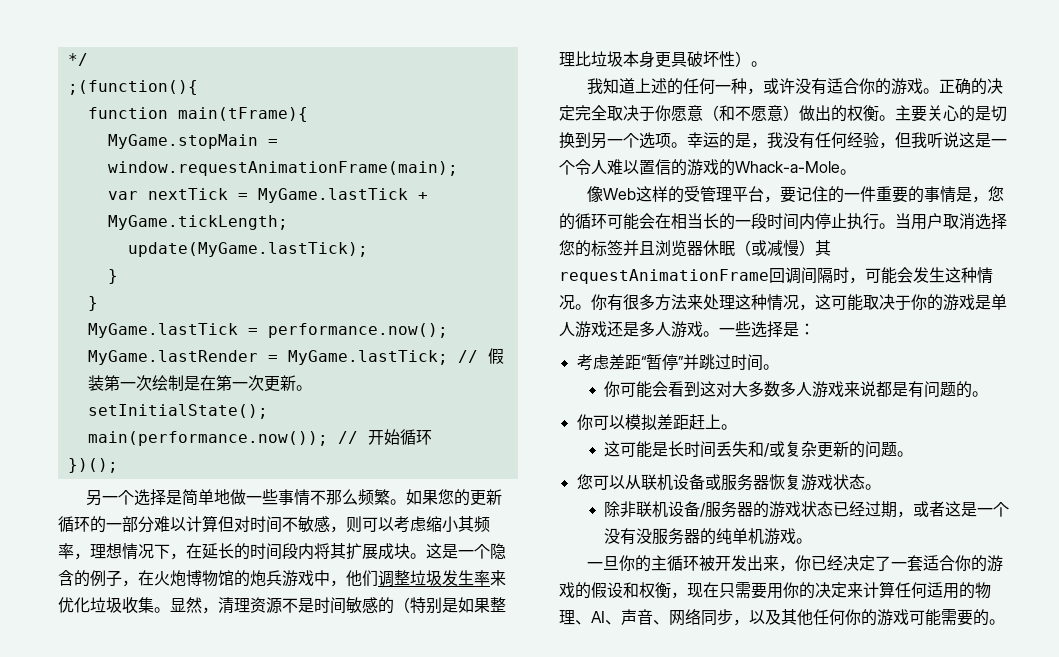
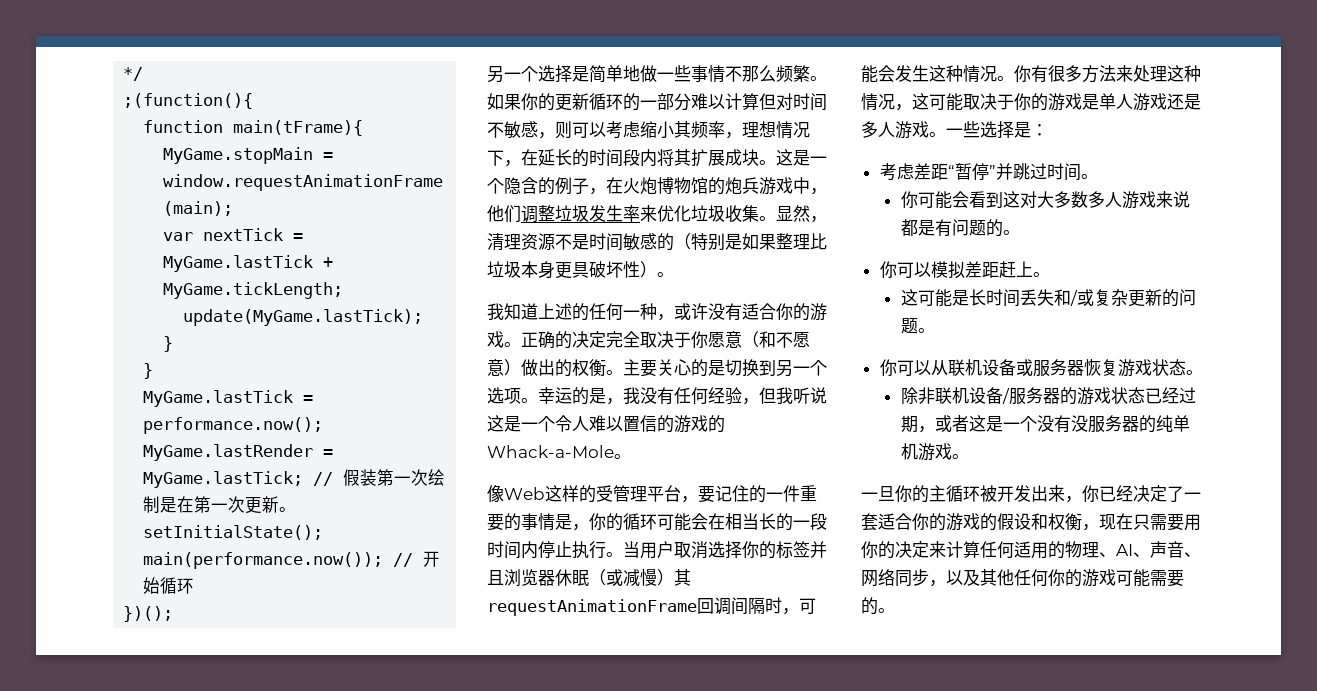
[438,489,455,505] 您 -> [521,93,538,110] 你
[988,186,1005,202] 您 -> [589,513,606,530] 你
[559,240,575,256] 您 -> [742,541,759,558] 你
[576,474,593,490] 您 -> [879,359,897,376] 你

